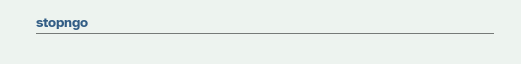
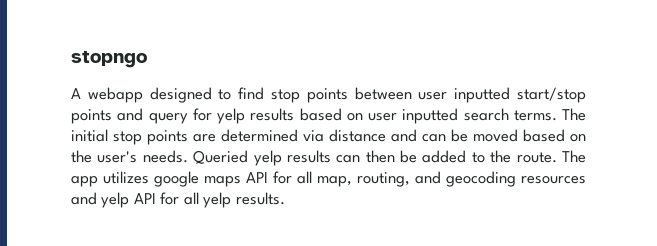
(88, 24) none -> [71,87,587,103] [71,108,586,124] [71,129,586,145] [71,150,587,166] [71,171,586,187] [71,192,285,208] // A webapp designed to find stop points between user inputted start/stop points and query for yelp results based on user inputted search terms. The initial stop points are determined via distance and can be moved based on the user's needs. Queried yelp results can then be added to the route. The app utilizes google maps API for all map, routing, and geocoding resources and yelp API for all yelp results.

